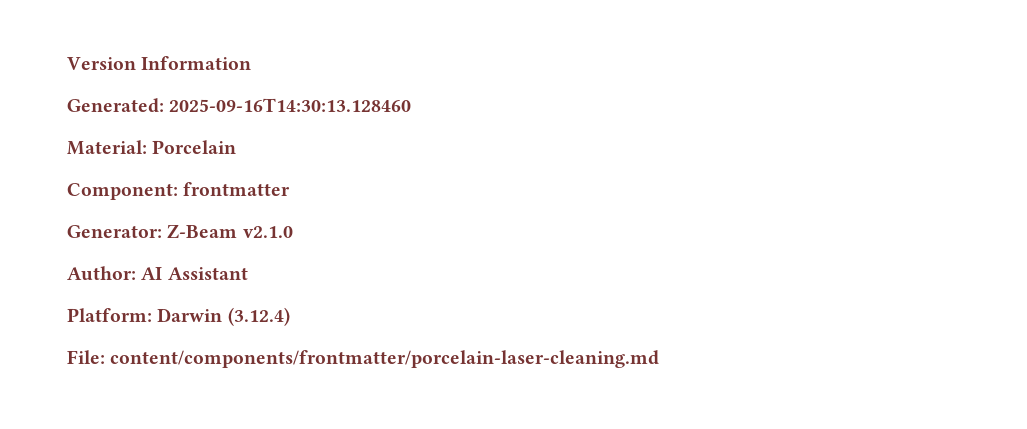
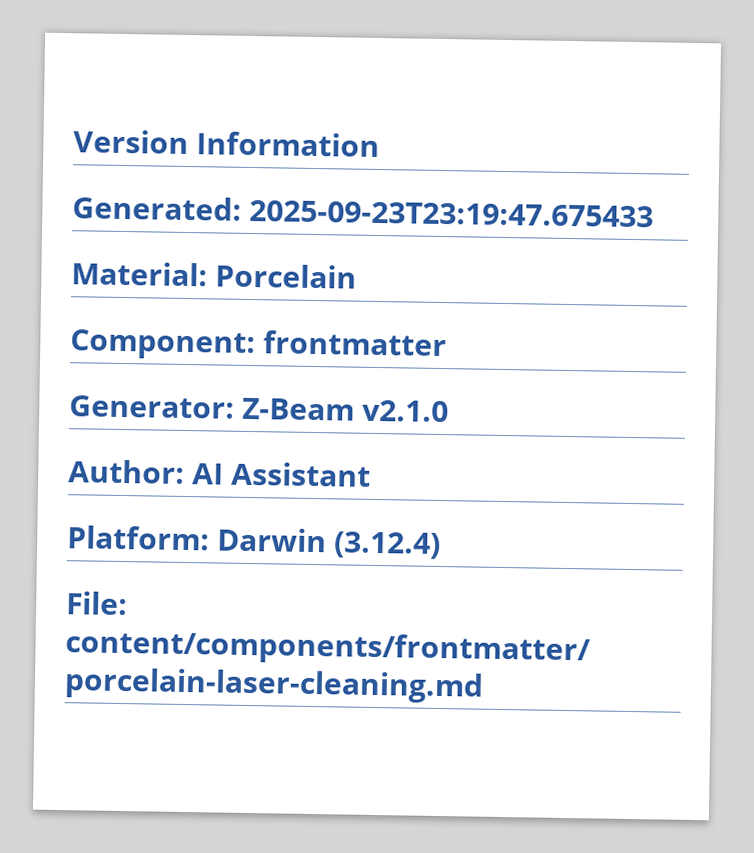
[169,98,412,112] 2025-09-16T14:30:13.128460 -> [248,199,654,228] 2025-09-23T23:19:47.675433

